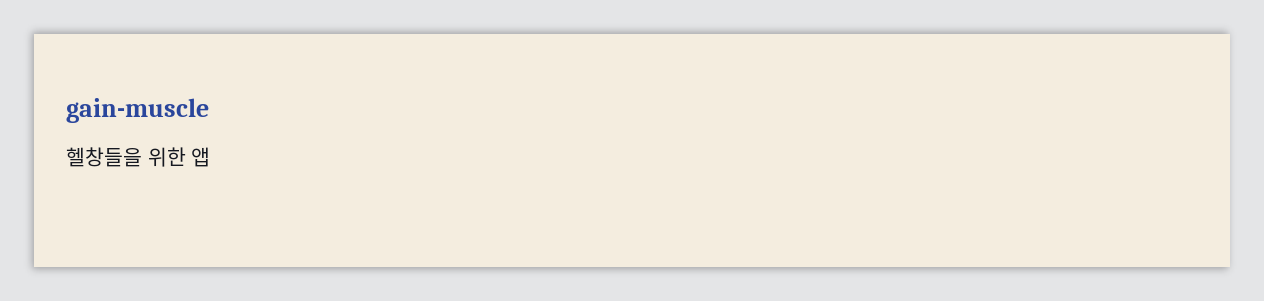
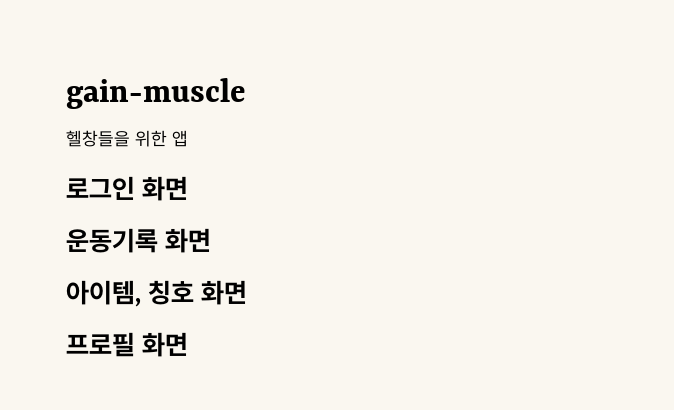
(211, 157) none -> [66,176,189,201] [66,228,212,253] [66,280,248,307] [66,332,189,357] // 로그인 화면 // 운동기록 화면 // 아이템, 칭호 화면 // 프로필 화면

